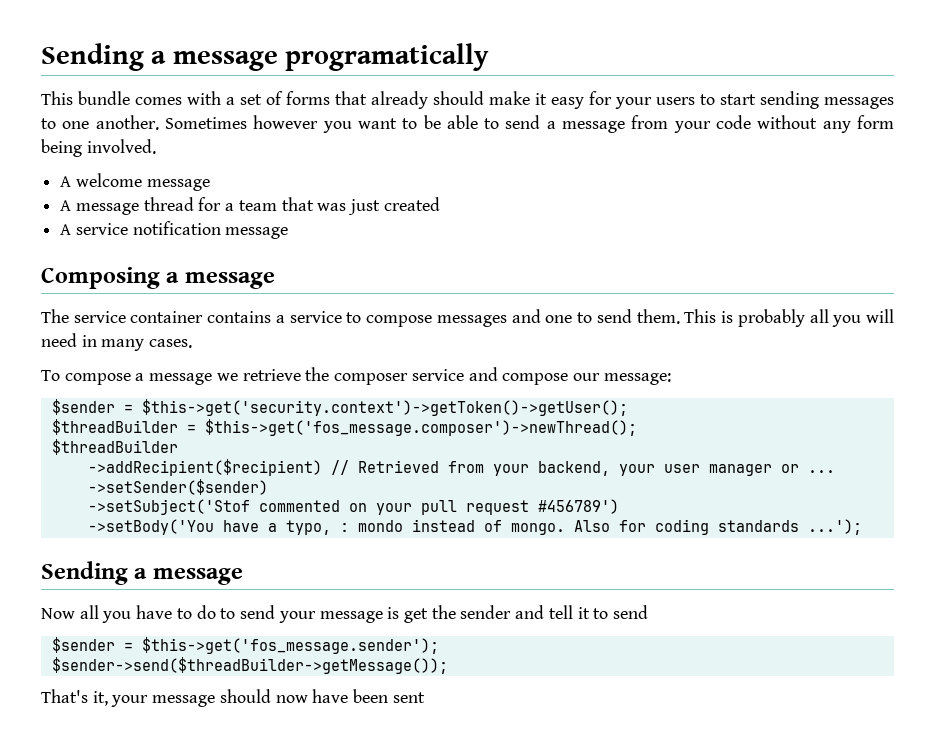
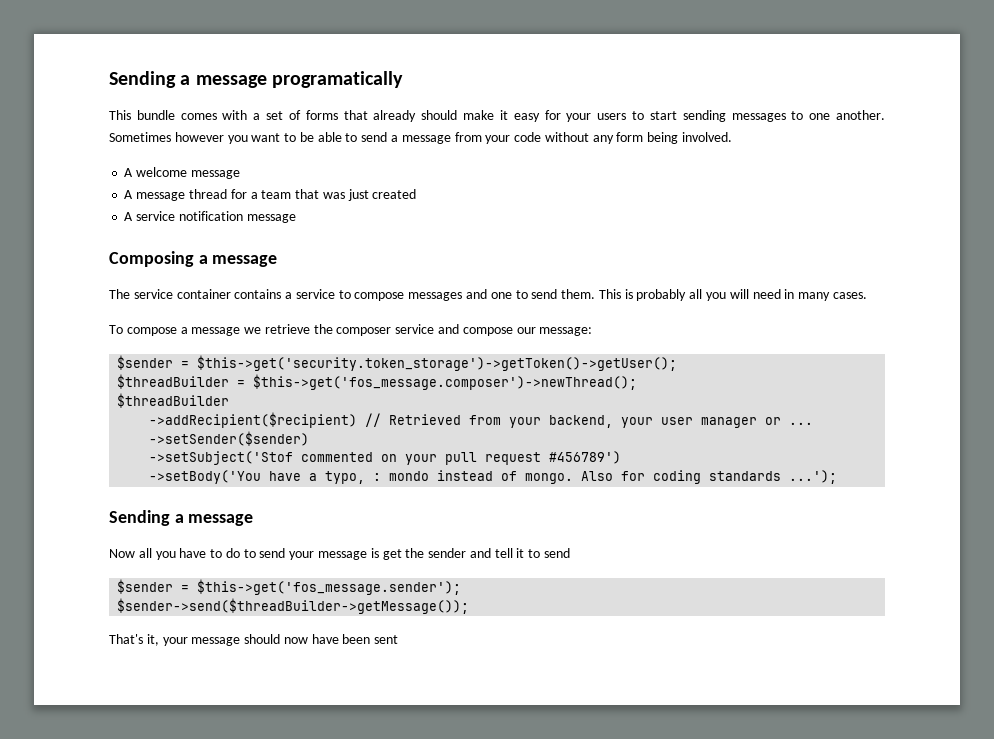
[141,399,628,416] $this->get('security.context')->getToken()->getUser(); -> [197,355,678,371] $this->get('security.token_storage')->getToken()->getUser();

